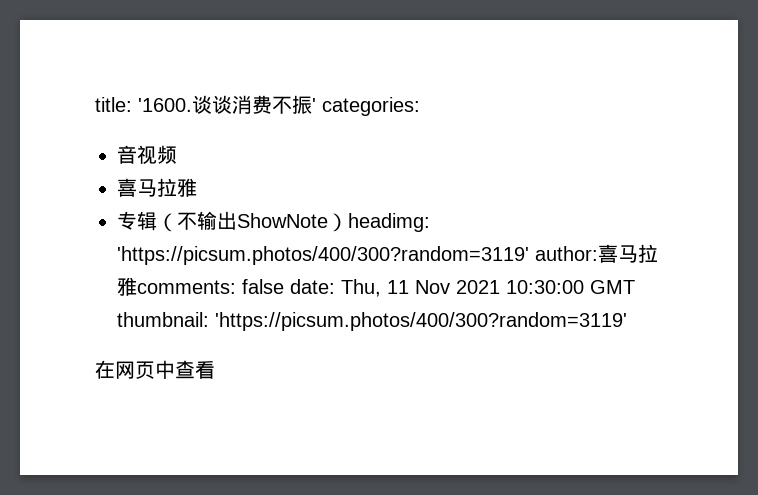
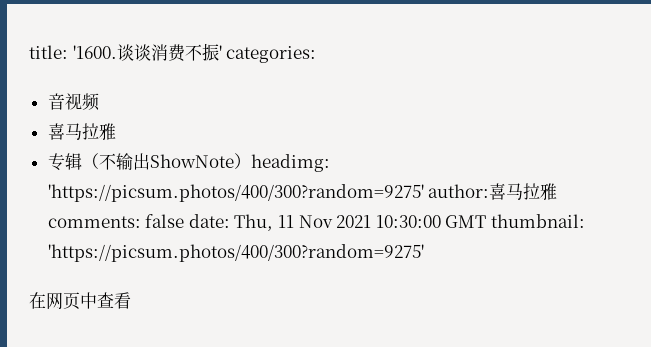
[117,246,529,265] 'https://picsum.photos/400/300?random=3119' -> [47,184,424,202] 'https://picsum.photos/400/300?random=9275'
[215,312,627,331] 'https://picsum.photos/400/300?random=3119' -> [47,244,424,262] 'https://picsum.photos/400/300?random=9275'

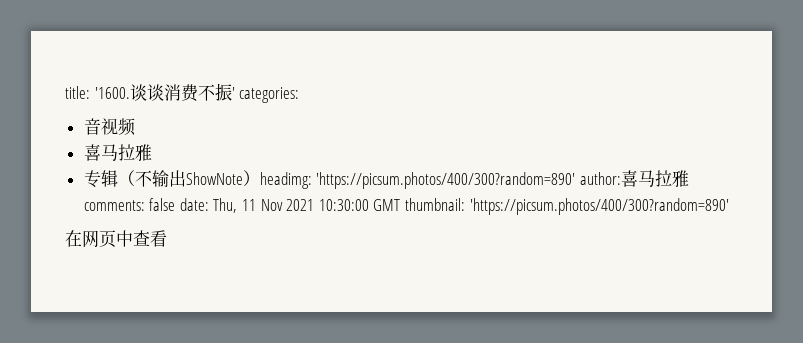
[47,184,424,202] 'https://picsum.photos/400/300?random=9275' -> [316,172,576,189] 'https://picsum.photos/400/300?random=890'
[47,244,424,262] 'https://picsum.photos/400/300?random=9275' -> [469,198,729,215] 'https://picsum.photos/400/300?random=890'

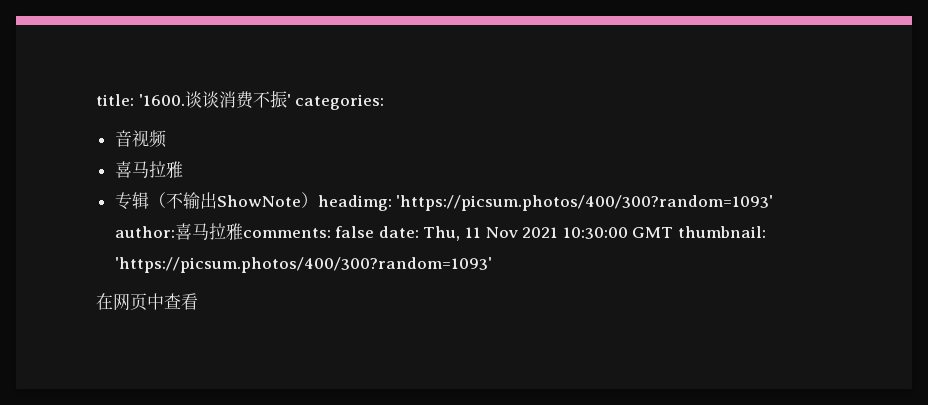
[316,172,576,189] 'https://picsum.photos/400/300?random=890' -> [396,195,774,211] 'https://picsum.photos/400/300?random=1093'
[469,198,729,215] 'https://picsum.photos/400/300?random=890' -> [114,257,492,273] 'https://picsum.photos/400/300?random=1093'

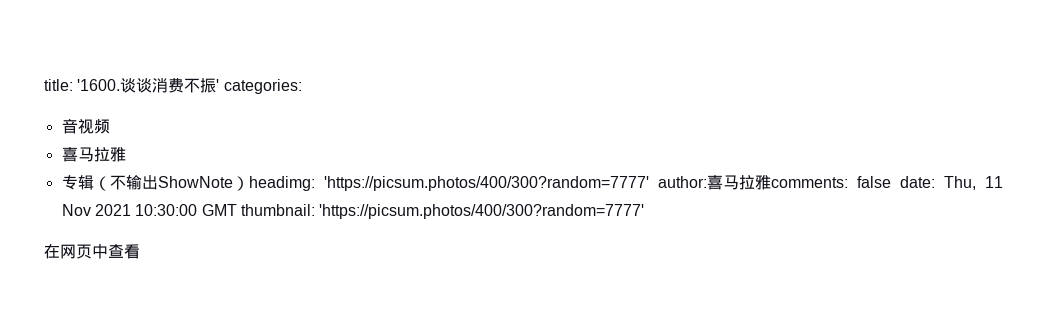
[396,195,774,211] 'https://picsum.photos/400/300?random=1093' -> [323,176,649,191] 'https://picsum.photos/400/300?random=7777'
[114,257,492,273] 'https://picsum.photos/400/300?random=1093' -> [319,204,645,219] 'https://picsum.photos/400/300?random=7777'

